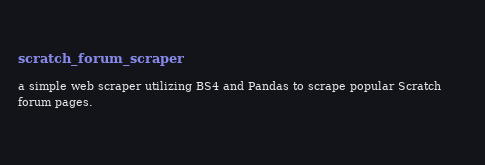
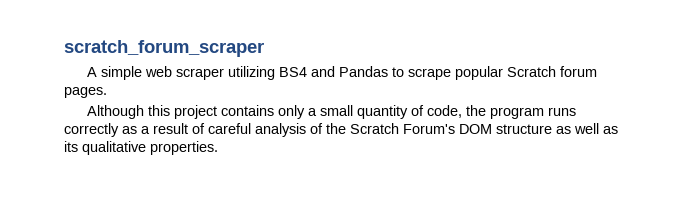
[18,84,25,90] a -> [87,67,98,77] A
(93, 104) none -> [87,105,577,119] [64,123,618,137] [64,141,218,155] // Although this project contains only a small quantity of code, the program runs correctly as a result of careful analysis of the Scratch Forum's DOM structure as well as its qualitative properties.

